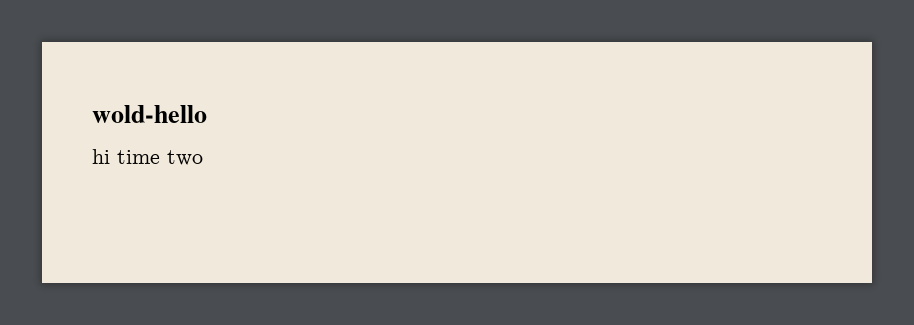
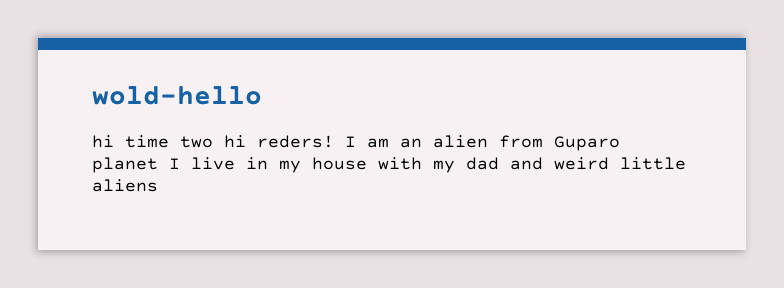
(203, 158) none -> [224,135,620,151] [92,157,686,173] [92,179,158,192] hi reders! I am an alien from Guparo planet I live in my house with my dad and weird little aliens

